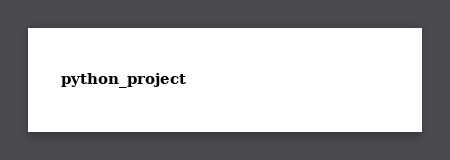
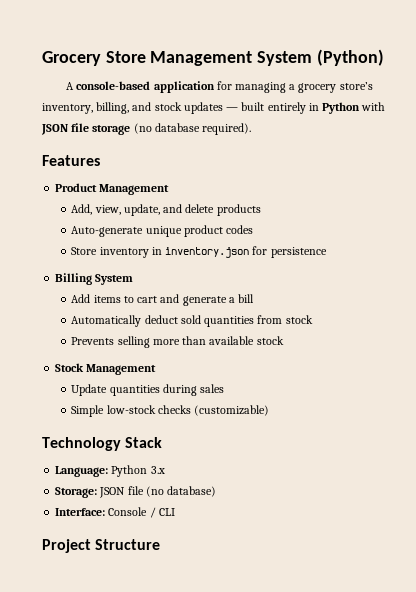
[61,73,186,88] python_project -> [42,49,384,66] [66,81,373,93] [42,102,386,114] [41,123,252,135] [42,155,100,166] [55,183,170,195] [71,204,261,216] [71,225,254,237] [71,246,327,258] [55,273,134,285] [71,294,254,306] [71,315,313,327] [71,336,284,348] [55,363,157,375] [71,384,225,396] [71,405,270,417] [42,437,163,451] [55,465,165,477] [55,486,217,498] [55,507,175,518] [42,539,161,553] Grocery Store Management System (Python) // A console-based application for managing a grocery store’s inventory, billing, and stock updates — built entirely in Python with JSON file storage (no database required). // Features // Product Management // Add, view, update, and delete products // Auto-generate unique product codes // Store inventory in inventory.json for persistence // Billing System // Add items to cart and generate a bill // Automatically deduct sold quantities from stock // Prevents selling more than available stock // Stock Management // Update quantities during sales // Simple low-stock checks (customizable) // Technology Stack // Language: Python 3.x // Storage: JSON file (no database) // Interface: Console / CLI // Project Structure

